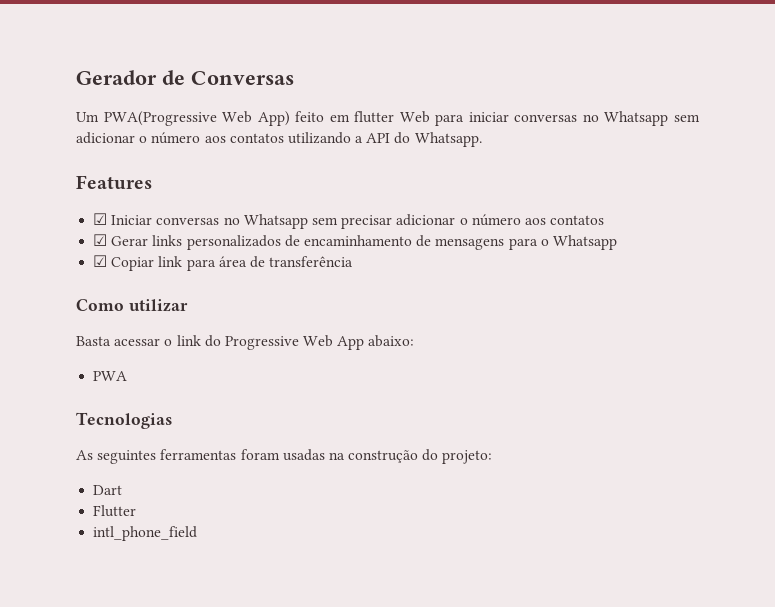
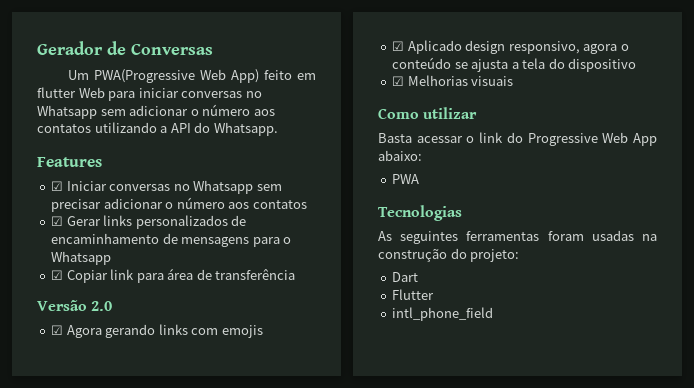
(354, 261) none -> [37,300,113,311] [51,324,263,338] [392,40,629,54] [392,57,637,72] [392,75,514,86] // Versão 2.0 // ☑ Agora gerando links com emojis // ☑ Aplicado design responsivo, agora o conteúdo se ajusta a tela do dispositivo // ☑ Melhorias visuais

